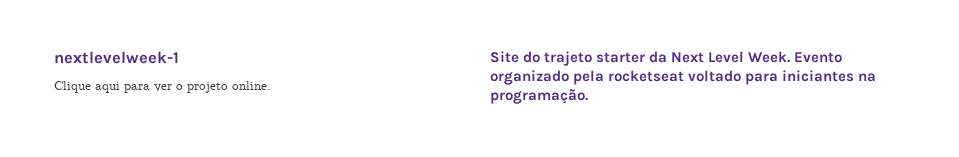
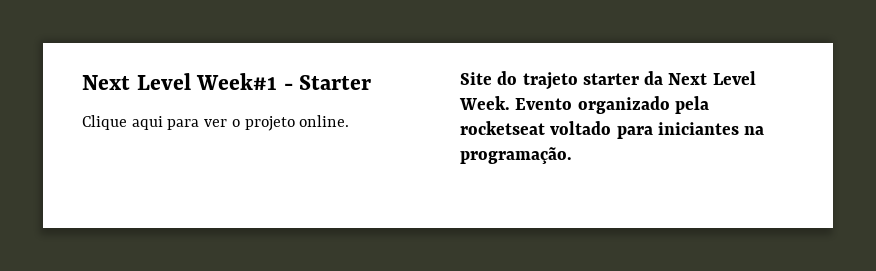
[54,51,179,64] nextlevelweek-1 -> [82,73,372,90] Next Level Week#1 - Starter

